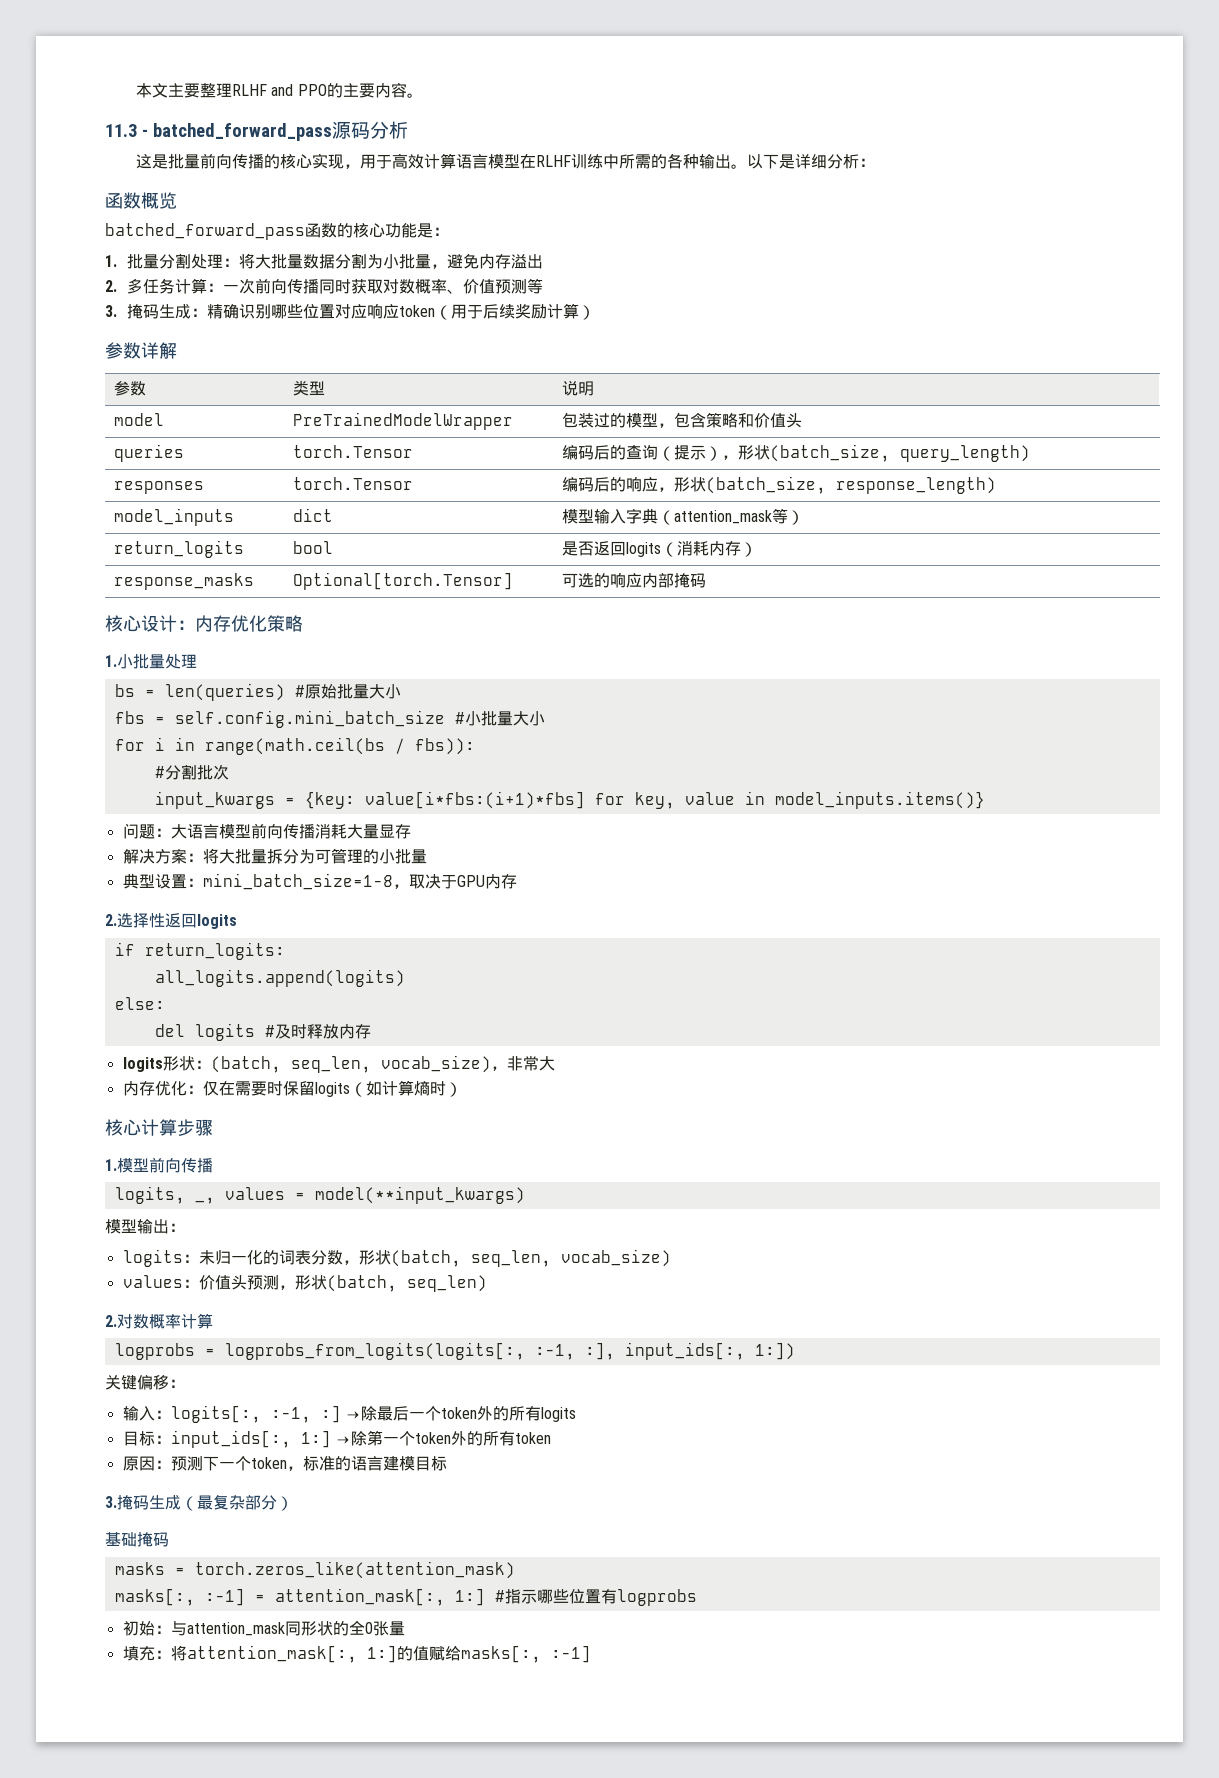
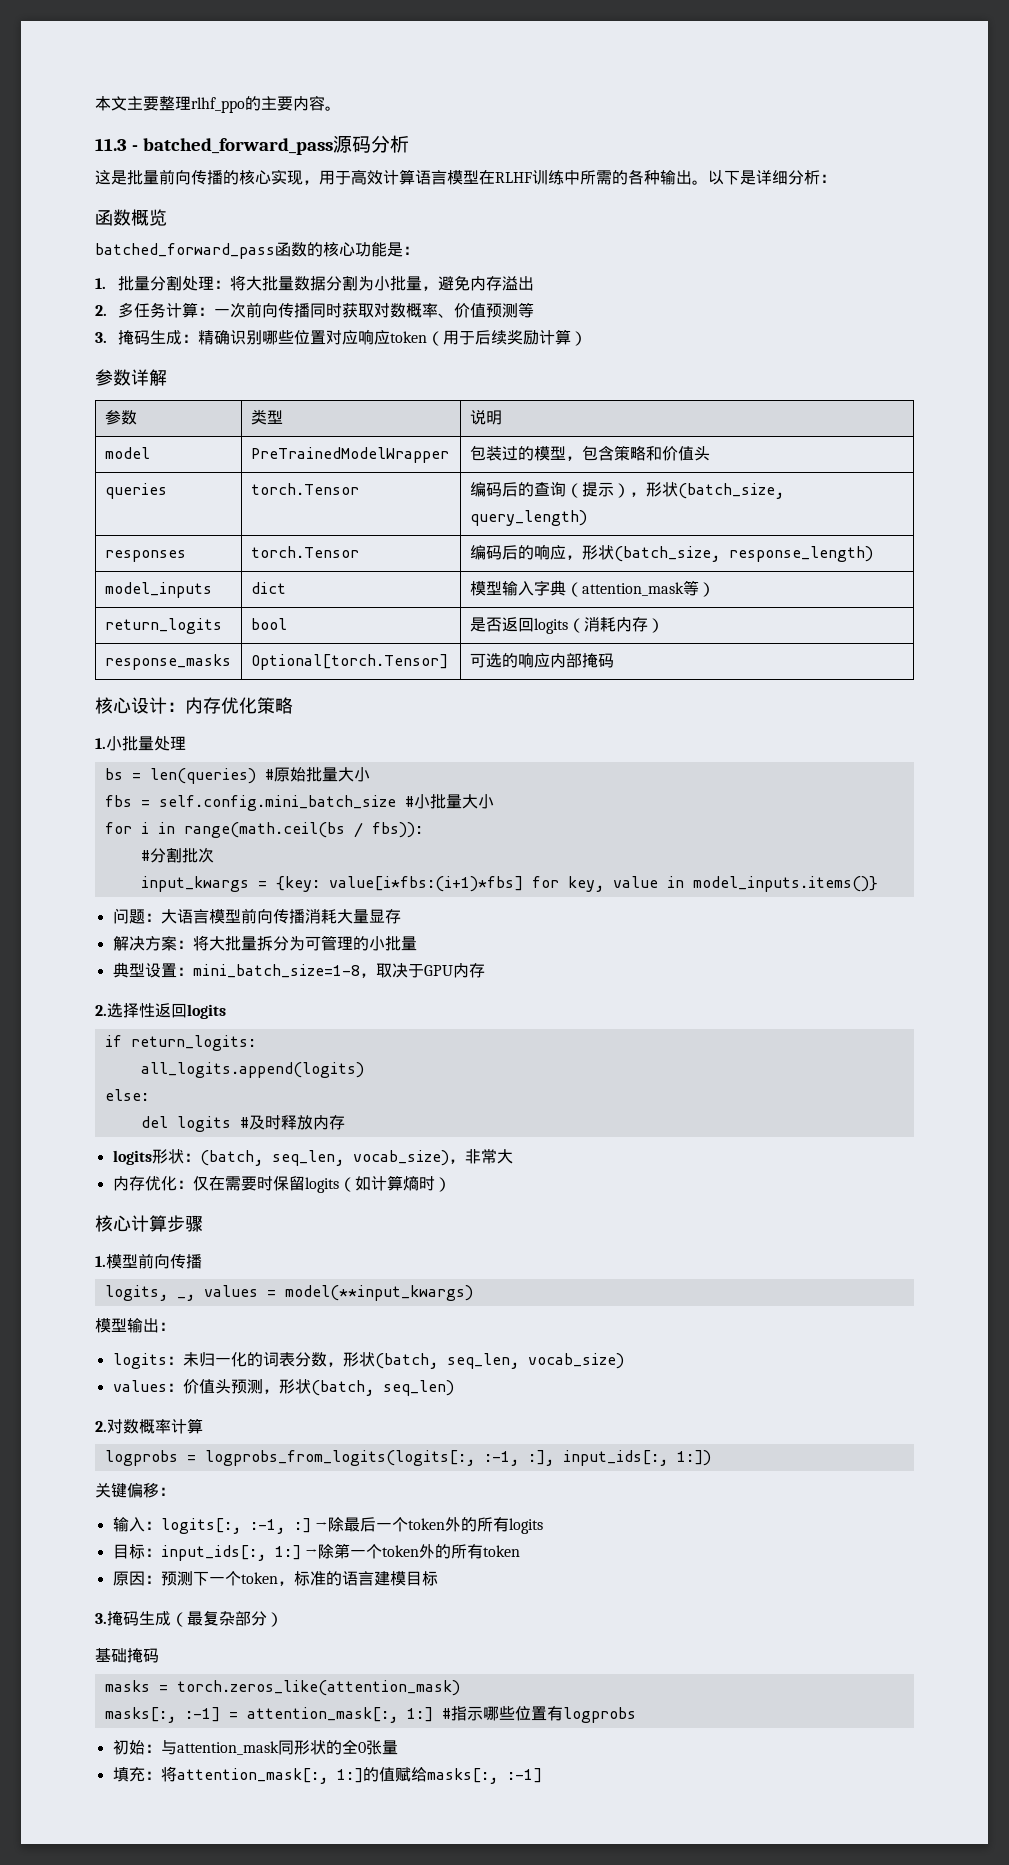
[232,84,327,96] RLHF and PPO -> [191,97,245,113] rlhf_ppo

